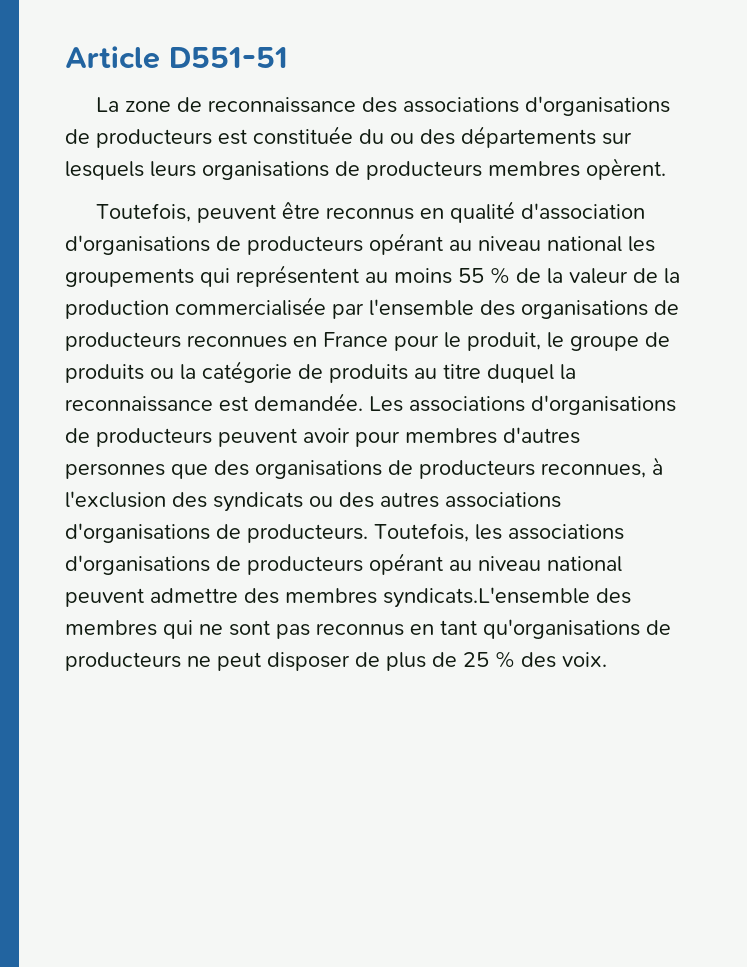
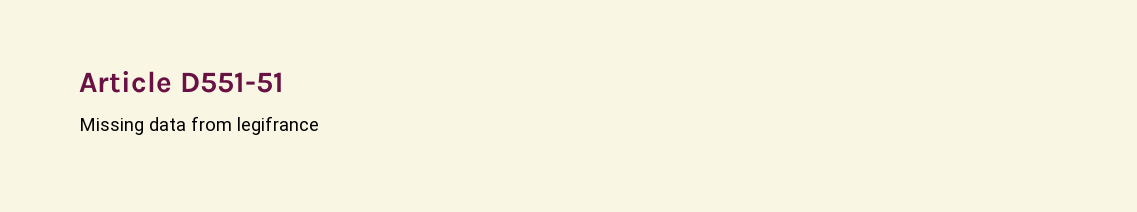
[95,96,670,116] [65,126,632,148] [65,158,666,180] [95,201,645,223] [65,233,655,255] [65,265,680,287] [65,297,679,319] [65,332,670,351] [65,361,576,383] [65,393,676,415] [65,427,580,447] [65,457,663,479] [65,491,561,512] [65,523,624,543] [65,553,622,575] [65,587,631,608] [65,619,671,639] [65,651,607,671] La zone de reconnaissance des associations d'organisations de producteurs est constituée du ou des départements sur lesquels leurs organisations de producteurs membres opèrent. // Toutefois, peuvent être reconnus en qualité d'association d'organisations de producteurs opérant au niveau national les groupements qui représentent au moins 55 % de la valeur de la production commercialisée par l'ensemble des organisations de producteurs reconnues en France pour le produit, le groupe de produits ou la catégorie de produits au titre duquel la reconnaissance est demandée. Les associations d'organisations de producteurs peuvent avoir pour membres d'autres personnes que des organisations de producteurs reconnues, à l'exclusion des syndicats ou des autres associations d'organisations de producteurs. Toutefois, les associations d'organisations de producteurs opérant au niveau national peuvent admettre des membres syndicats.L'ensemble des membres qui ne sont pas reconnus en tant qu'organisations de producteurs ne peut disposer de plus de 25 % des voix. -> [79,116,319,135] Missing data from legifrance

